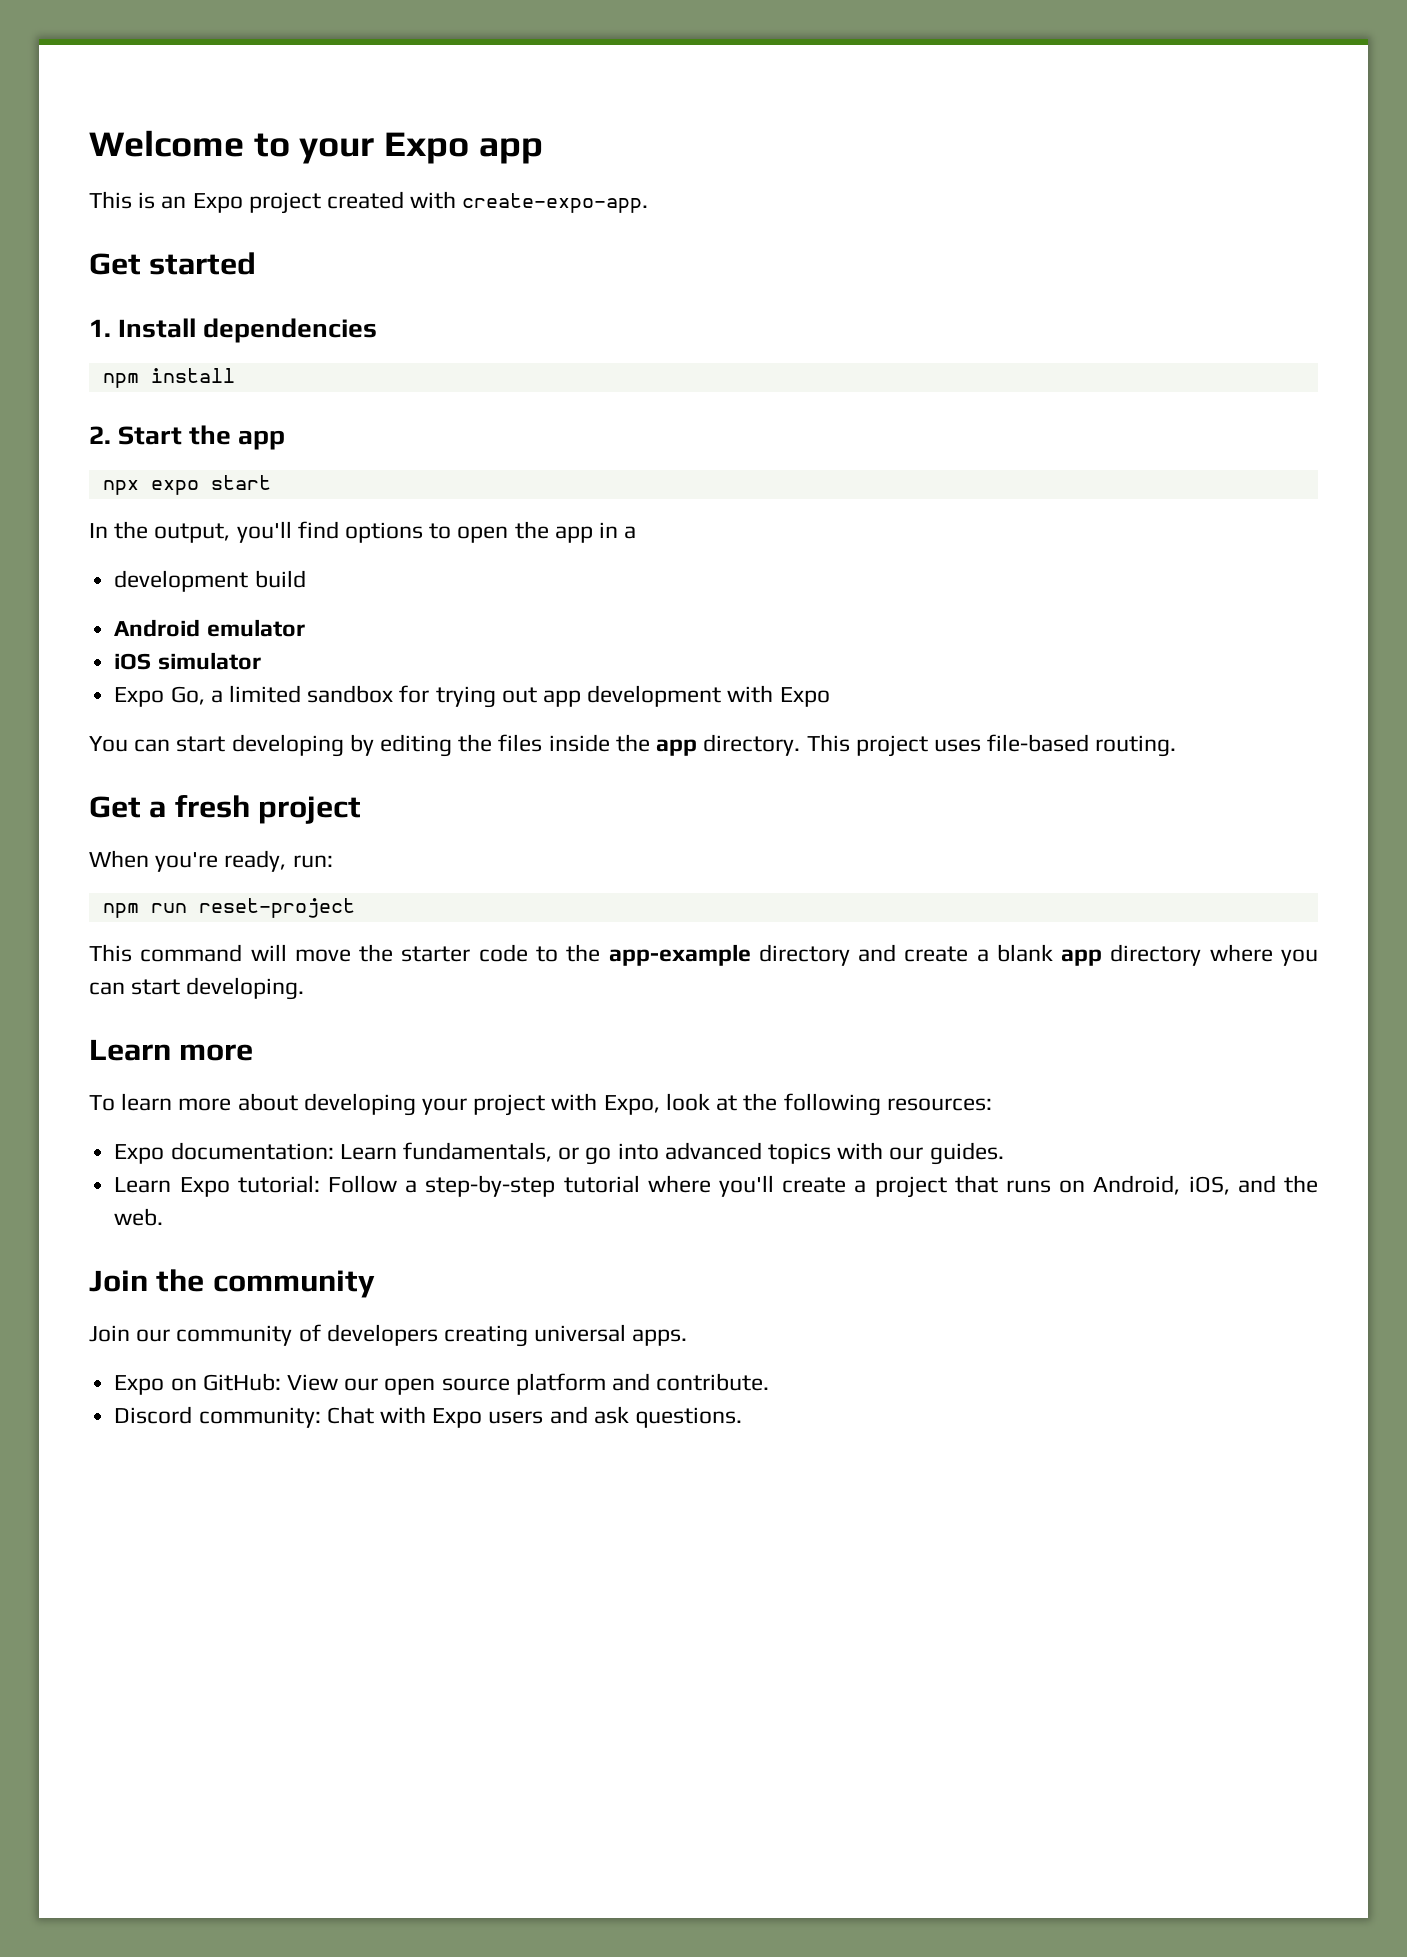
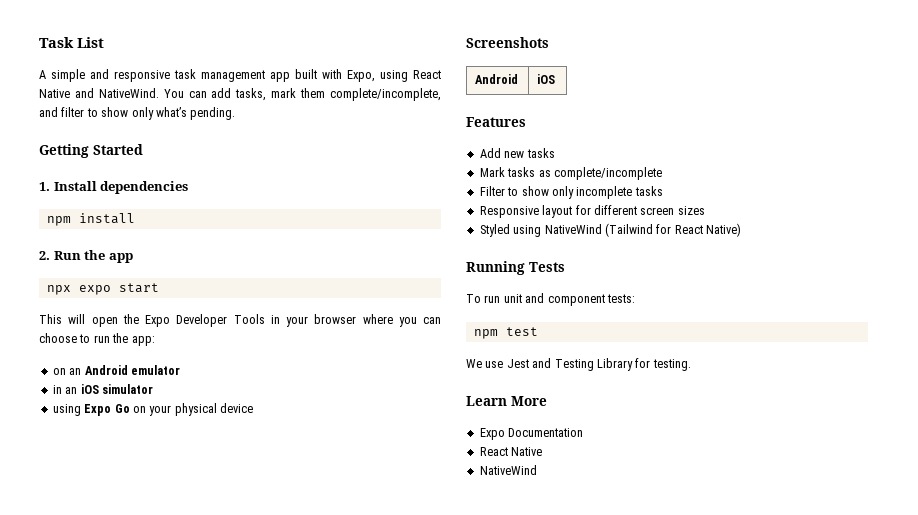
[89,130,543,164] [89,191,649,214] [89,252,257,275] Welcome to your Expo app // This is an Expo project created with create-expo-app. // Get started -> [39,37,104,48] [39,69,441,82] [39,88,441,101] [39,107,236,120] [39,144,143,158] Task List // A simple and responsive task management app built with Expo, using React Native and NativeWind. You can add tasks, mark them complete/incomplete, and filter to show only what’s pending. // Getting Started
[118,426,183,445] Start -> [53,251,81,260] Run
[89,521,637,543] [114,570,306,592] In the output, you'll find options to open the app in a // development build // -> [39,314,441,327] [39,333,155,346] [52,368,82,375] This will open the Expo Developer Tools in your browser where you can choose to run the app: // on an
(305, 628) none -> [52,385,78,394] in an
[114,685,830,708] [89,734,1177,757] [89,795,362,824] [89,850,333,872] [102,898,355,918] [89,944,1319,966] [89,977,305,1000] [89,1039,254,1061] [89,1093,992,1116] [114,1142,1004,1165] [114,1175,1318,1198] [114,1208,164,1226] [89,1269,375,1298] [89,1324,688,1347] [114,1373,770,1395] [114,1406,742,1428] Expo Go, a limited sandbox for trying out app development with Expo // You can start developing by editing the files inside the app directory. This project uses file-based routing. // Get a fresh project // When you're ready, run: // npm run reset-project // This command will move the starter code to the app-example directory and create a blank app directory where you can start developing. // Learn more // To learn more about developing your project with Expo, look at the following resources: // Expo documentation: Learn fundamentals, or go into advanced topics with our guides. // Learn Expo tutorial: Follow a step-by-step tutorial where you'll create a project that runs on Android, iOS, and the web. // Join the community // Join our community of developers creating universal apps. // Expo on GitHub: View our open source platform and contribute. // Discord community: Chat with Expo users and ask questions. -> [52,403,253,416] [466,37,549,48] [475,74,519,84] [537,74,556,84] [466,117,526,127] [479,148,555,158] [479,167,662,180] [479,186,663,199] [479,205,705,218] [479,223,741,237] [466,261,565,275] [466,293,635,306] [473,327,538,339] [466,358,691,371] [466,396,547,406] [479,428,584,440] [479,447,543,456] [479,465,537,475] using Expo Go on your physical device // Screenshots // Android | iOS // Features // Add new tasks // Mark tasks as complete/incomplete // Filter to show only incomplete tasks // Responsive layout for different screen sizes // Styled using NativeWind (Tailwind for React Native) // Running Tests // To run unit and component tests: // npm test // We use Jest and Testing Library for testing. // Learn More // Expo Documentation // React Native // NativeWind

